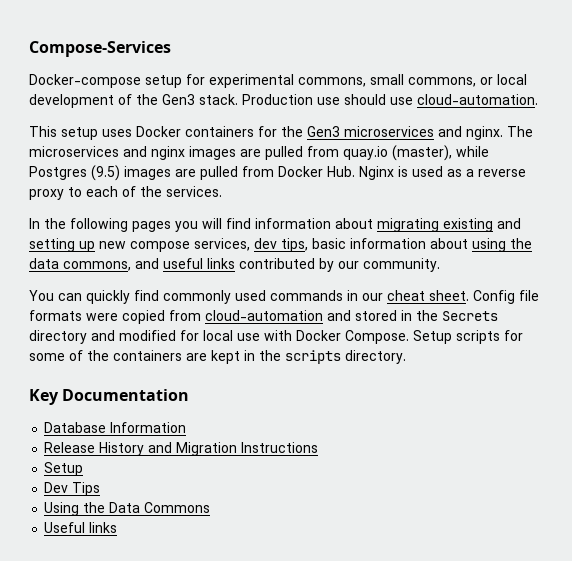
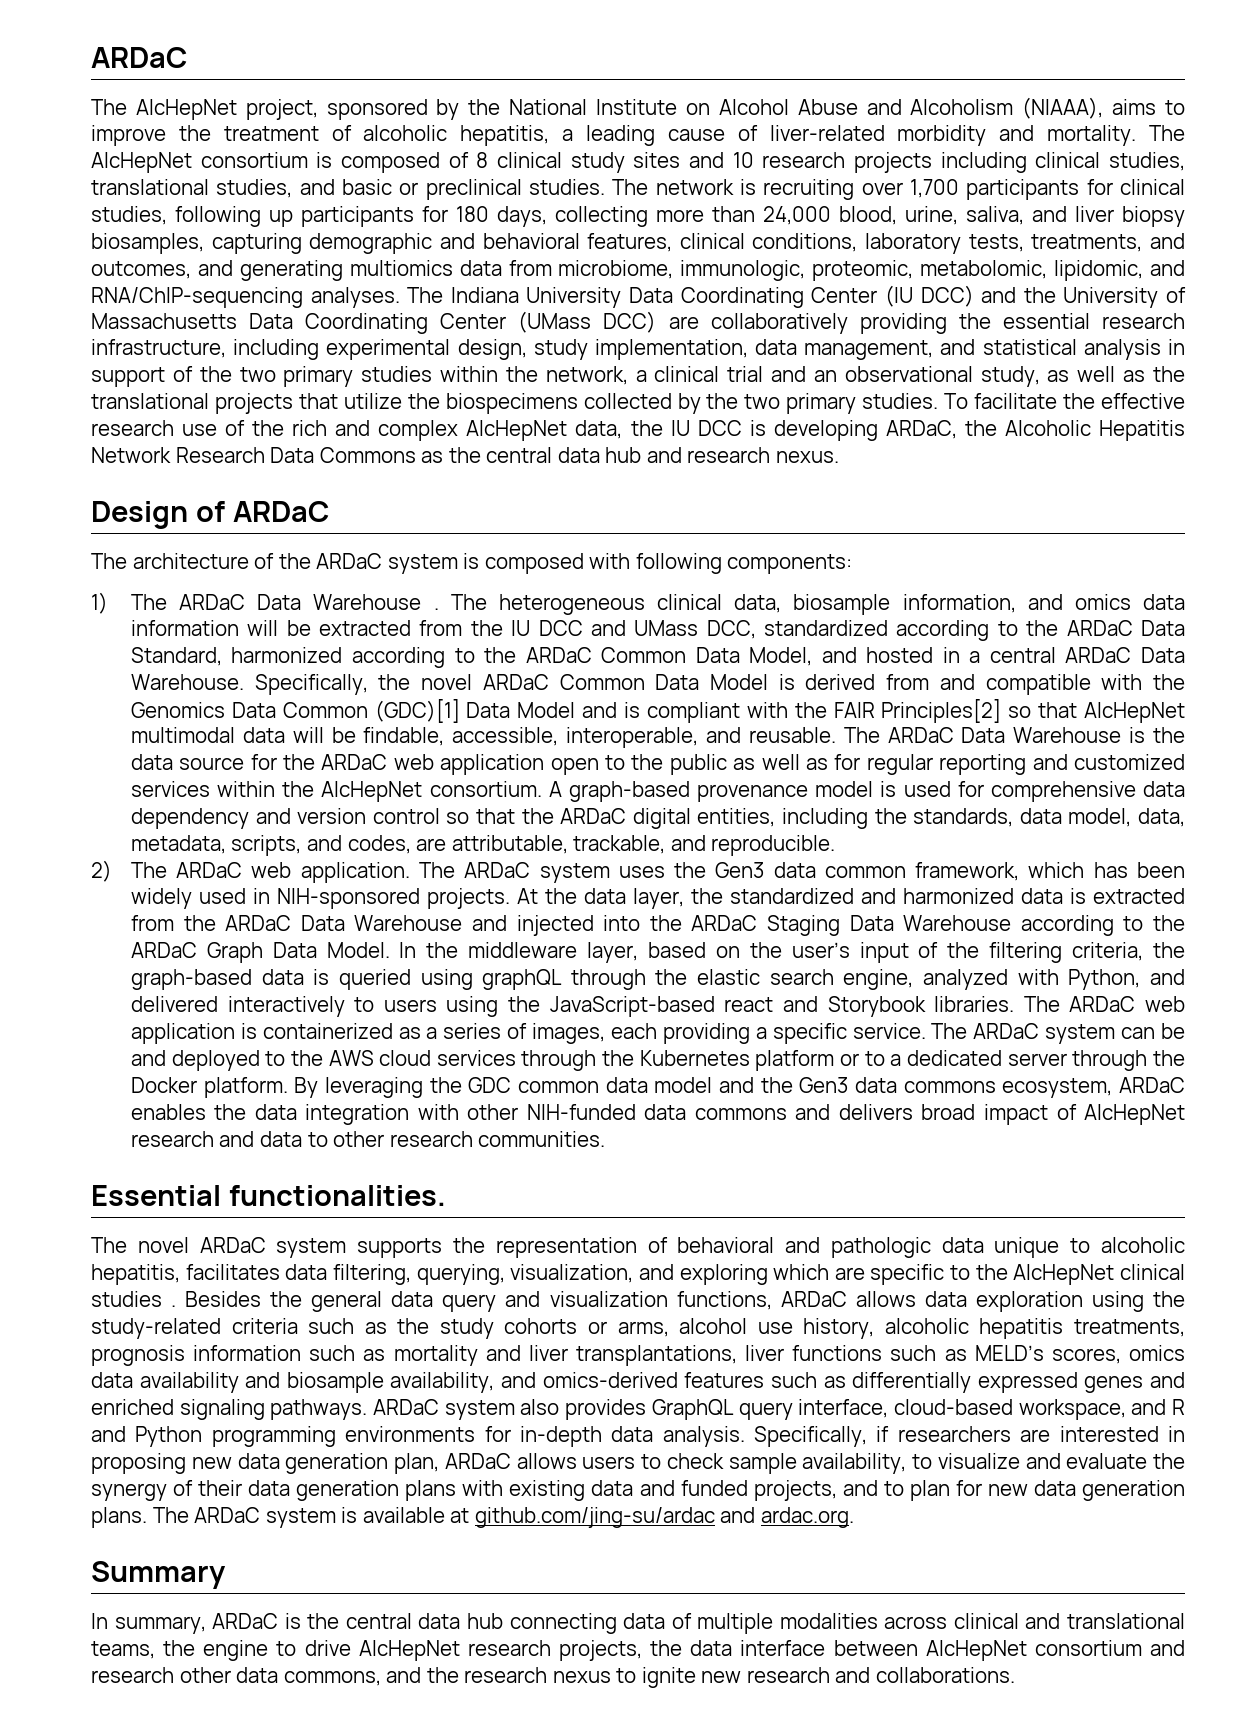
[29,41,171,57] [29,74,527,88] [29,94,538,108] [29,126,533,140] [29,145,489,161] [29,165,526,181] [29,186,222,200] [29,218,521,232] [29,238,532,252] [29,258,440,272] [29,290,539,304] [29,310,498,324] [29,330,523,344] [29,350,406,364] [29,389,190,405] [44,422,187,433] [44,442,319,456] [44,462,84,476] [44,482,101,496] [44,502,211,516] [44,522,118,533] Compose-Services // Docker-compose setup for experimental commons, small commons, or local development of the Gen3 stack. Production use should use cloud-automation. // This setup uses Docker containers for the Gen3 microservices and nginx. The microservices and nginx images are pulled from quay.io (master), while Postgres (9.5) images are pulled from Docker Hub. Nginx is used as a reverse proxy to each of the services. // In the following pages you will find information about migrating existing and setting up new compose services, dev tips, basic information about using the data commons, and useful links contributed by our community. // You can quickly find commonly used commands in our cheat sheet. Config file formats were copied from cloud-automation and stored in the Secrets directory and modified for local use with Docker Compose. Setup scripts for some of the containers are kept in the scripts directory. // Key Documentation // Database Information // Release History and Migration Instructions // Setup // Dev Tips // Using the Data Commons // Useful links -> [91,47,187,68] [91,97,1186,120] [91,125,1186,146] [91,152,1185,173] [91,179,1186,200] [91,206,1185,227] [91,233,1185,254] [91,260,1185,281] [91,285,1187,308] [91,311,1185,334] [91,339,1185,360] [91,366,1186,387] [91,393,1186,414] [91,420,1185,441] [91,447,839,463] [91,501,329,529] [91,553,853,574] [91,592,1186,615] [130,620,1186,641] [130,647,1185,668] [130,674,1186,695] [130,699,1186,723] [130,727,1185,748] [130,754,1185,775] [130,781,1186,802] [130,808,1186,829] [130,835,836,856] [91,860,1185,883] [130,888,1185,909] [130,915,1186,936] [130,942,1186,963] [130,969,1186,990] [130,996,1186,1017] [130,1023,1186,1044] [130,1050,1186,1071] [130,1077,1185,1098] [130,1104,1185,1125] [130,1131,606,1147] [91,1185,446,1206] [91,1237,1186,1258] [91,1264,1185,1285] [91,1291,1186,1312] [91,1318,1185,1339] [91,1345,1185,1366] [91,1372,1186,1393] [91,1399,1185,1420] [91,1426,1185,1447] [91,1453,1185,1474] [91,1480,1185,1501] [91,1507,854,1528] [91,1561,226,1589] [91,1613,1185,1634] [91,1640,1185,1661] [91,1667,1015,1688] ARDaC // The AlcHepNet project, sponsored by the National Institute on Alcohol Abuse and Alcoholism (NIAAA), aims to improve the treatment of alcoholic hepatitis, a leading cause of liver-related morbidity and mortality. The AlcHepNet consortium is composed of 8 clinical study sites and 10 research projects including clinical studies, translational studies, and basic or preclinical studies. The network is recruiting over 1,700 participants for clinical studies, following up participants for 180 days, collecting more than 24,000 blood, urine, saliva, and liver biopsy biosamples, capturing demographic and behavioral features, clinical conditions, laboratory tests, treatments, and outcomes, and generating multiomics data from microbiome, immunologic, proteomic, metabolomic, lipidomic, and RNA/ChIP-sequencing analyses. The Indiana University Data Coordinating Center (IU DCC) and the University of Massachusetts Data Coordinating Center (UMass DCC) are collaboratively providing the essential research infrastructure, including experimental design, study implementation, data management, and statistical analysis in support of the two primary studies within the network, a clinical trial and an observational study, as well as the translational projects that utilize the biospecimens collected by the two primary studies. To facilitate the effective research use of the rich and complex AlcHepNet data, the IU DCC is developing ARDaC, the Alcoholic Hepatitis Network Research Data Commons as the central data hub and research nexus. // Design of ARDaC // The architecture of the ARDaC system is composed with following components: // 1) The ARDaC Data Warehouse . The heterogeneous clinical data, biosample information, and omics data information will be extracted from the IU DCC and UMass DCC, standardized according to the ARDaC Data Standard, harmonized according to the ARDaC Common Data Model, and hosted in a central ARDaC Data Warehouse. Specifically, the novel ARDaC Common Data Model is derived from and compatible with the Genomics Data Common (GDC)[1] Data Model and is compliant with the FAIR Principles[2] so that AlcHepNet multimodal data will be findable, accessible, interoperable, and reusable. The ARDaC Data Warehouse is the data source for the ARDaC web application open to the public as well as for regular reporting and customized services within the AlcHepNet consortium. A graph-based provenance model is used for comprehensive data dependency and version control so that the ARDaC digital entities, including the standards, data model, data, metadata, scripts, and codes, are attributable, trackable, and reproducible. // 2) The ARDaC web application. The ARDaC system uses the Gen3 data common framework, which has been widely used in NIH-sponsored projects. At the data layer, the standardized and harmonized data is extracted from the ARDaC Data Warehouse and injected into the ARDaC Staging Data Warehouse according to the ARDaC Graph Data Model. In the middleware layer, based on the user’s input of the filtering criteria, the graph-based data is queried using graphQL through the elastic search engine, analyzed with Python, and delivered interactively to users using the JavaScript-based react and Storybook libraries. The ARDaC web application is containerized as a series of images, each providing a specific service. The ARDaC system can be and deployed to the AWS cloud services through the Kubernetes platform or to a dedicated server through the Docker platform. By leveraging the GDC common data model and the Gen3 data commons ecosystem, ARDaC enables the data integration with other NIH-funded data commons and delivers broad impact of AlcHepNet research and data to other research communities. // Essential functionalities. // The novel ARDaC system supports the representation of behavioral and pathologic data unique to alcoholic hepatitis, facilitates data filtering, querying, visualization, and exploring which are specific to the AlcHepNet clinical studies . Besides the general data query and visualization functions, ARDaC allows data exploration using the study-related criteria such as the study cohorts or arms, alcohol use history, alcoholic hepatitis treatments, prognosis information such as mortality and liver transplantations, liver functions such as MELD’s scores, omics data availability and biosample availability, and omics-derived features such as differentially expressed genes and enriched signaling pathways. ARDaC system also provides GraphQL query interface, cloud-based workspace, and R and Python programming environments for in-depth data analysis. Specifically, if researchers are interested in proposing new data generation plan, ARDaC allows users to check sample availability, to visualize and evaluate the synergy of their data generation plans with existing data and funded projects, and to plan for new data generation plans. The ARDaC system is available at github.com/jing-su/ardac and ardac.org. // Summary // In summary, ARDaC is the central data hub connecting data of multiple modalities across clinical and translational teams, the engine to drive AlcHepNet research projects, the data interface between AlcHepNet consortium and research other data commons, and the research nexus to ignite new research and collaborations.

